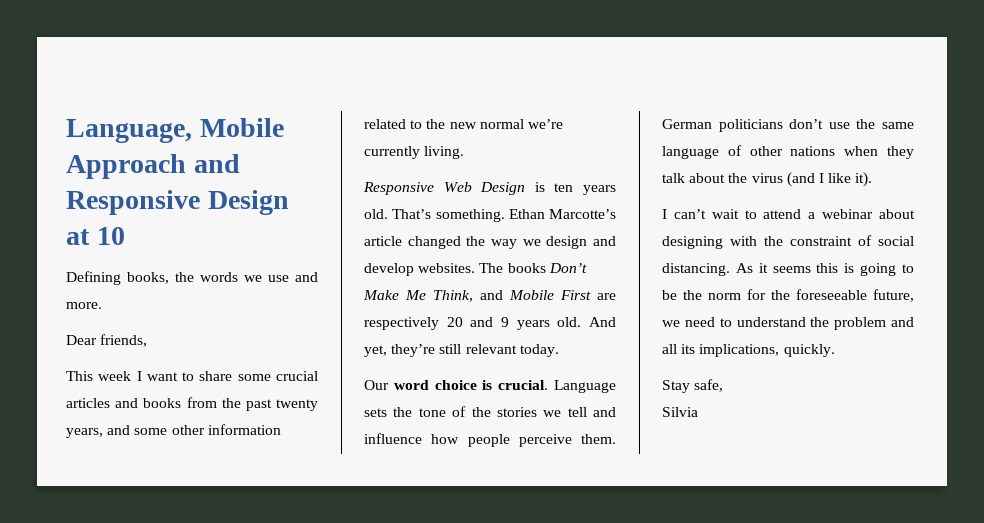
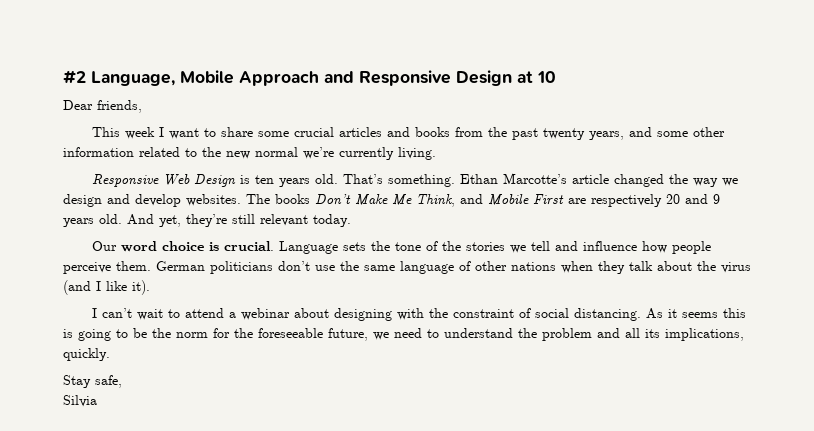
(66, 131) none -> [63,70,86,84] #2
[66,271,318,285] [66,302,102,309] // Defining books, the words we use and more. -> (556, 77) none

